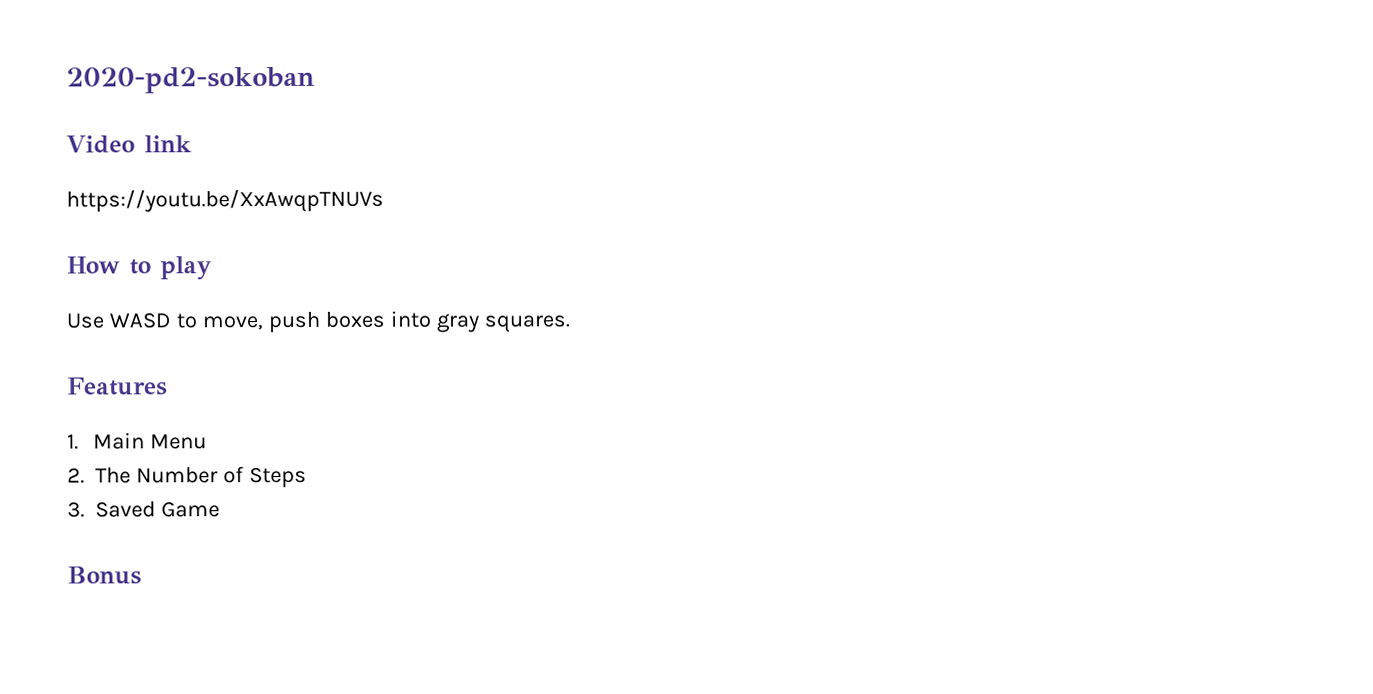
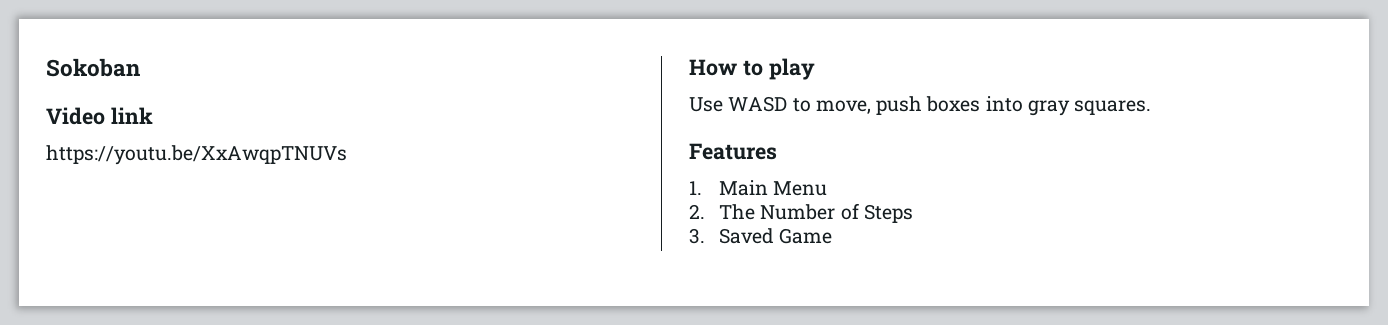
[66,66,315,94] 2020-pd2-sokoban -> [46,58,140,77] Sokoban
[67,566,142,585] // Bonus -> (833, 236) none

